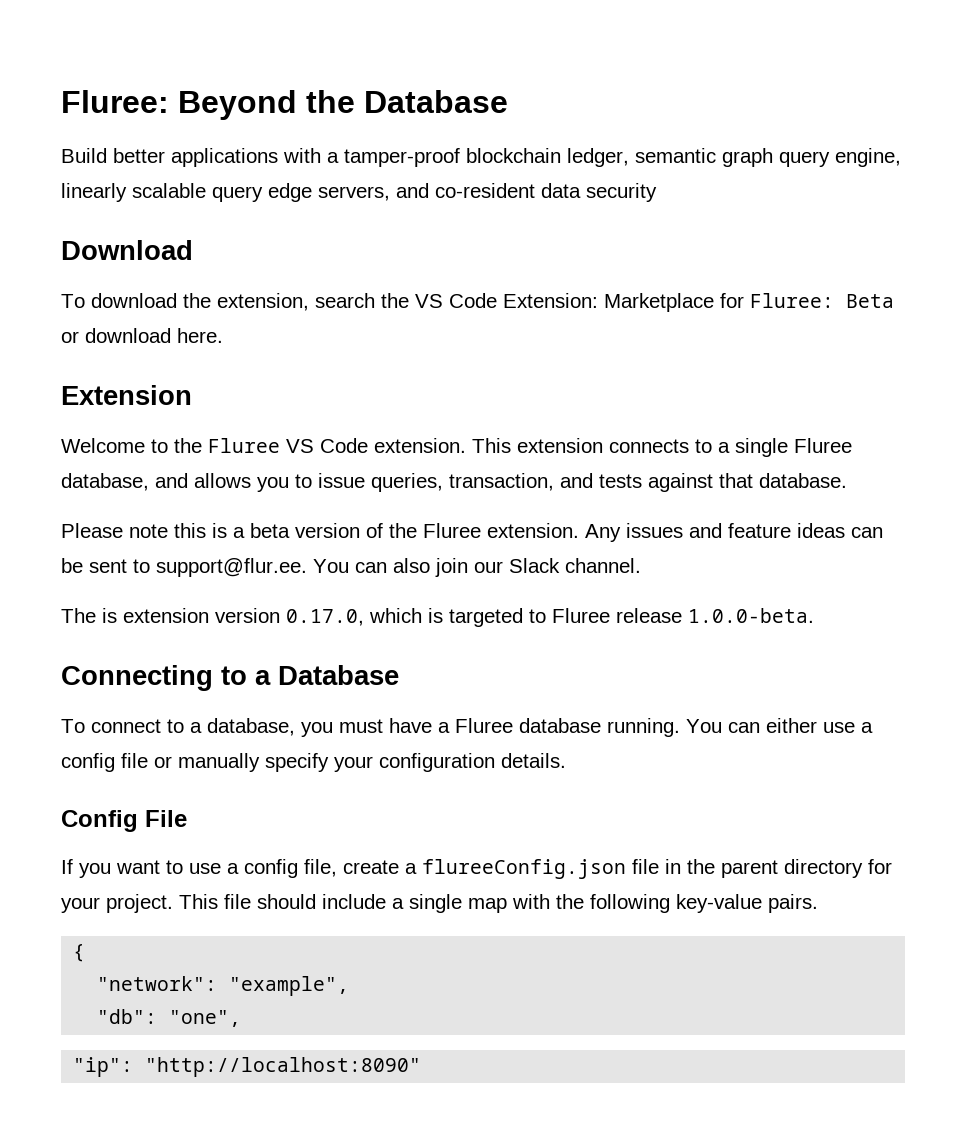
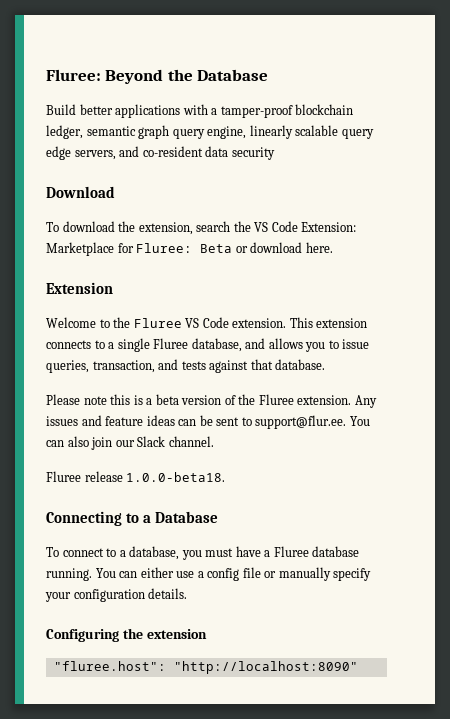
[61,608,546,627] The is extension version 0.17.0, which is targeted to -> (214, 441) none
[688,608,814,623] 1.0.0-beta. -> [126,472,226,482] 1.0.0-beta18.
[61,810,187,832] [61,859,892,879] [61,894,818,913] [73,944,86,962] [97,976,350,996] [97,1009,242,1027] [73,1057,134,1077] Config File // If you want to use a config file, create a flureeConfig.json file in the parent directory for your project. This file should include a single map with the following key-value pairs. // { // "network": "example", // "db": "one", // "ip": -> [46,628,207,642] [53,661,166,671] Configuring the extension // "fluree.host":

